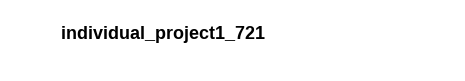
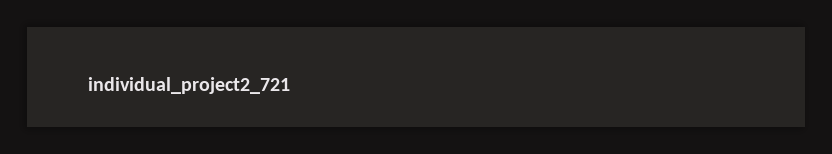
[61,26,265,43] individual_project1_721 -> [88,77,290,94] individual_project2_721

